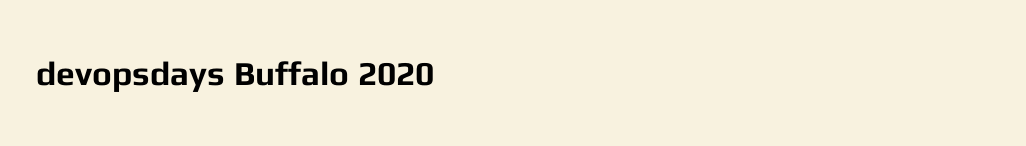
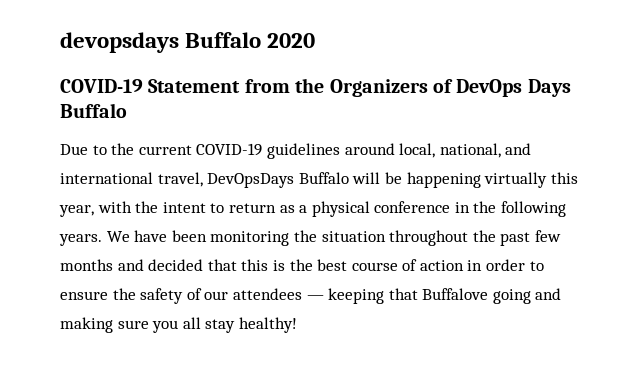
(435, 74) none -> [60,78,571,97] [60,103,127,118] [60,143,532,159] [60,172,578,188] [59,201,567,217] [59,230,561,246] [60,259,544,271] [60,288,562,304] [60,317,297,333] // COVID-19 Statement from the Organizers of DevOps Days Buffalo // Due to the current COVID-19 guidelines around local, national, and international travel, DevOpsDays Buffalo will be happening virtually this year, with the intent to return as a physical conference in the following years. We have been monitoring the situation throughout the past few months and decided that this is the best course of action in order to ensure the safety of our attendees — keeping that Buffalove going and making sure you all stay healthy!

